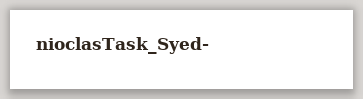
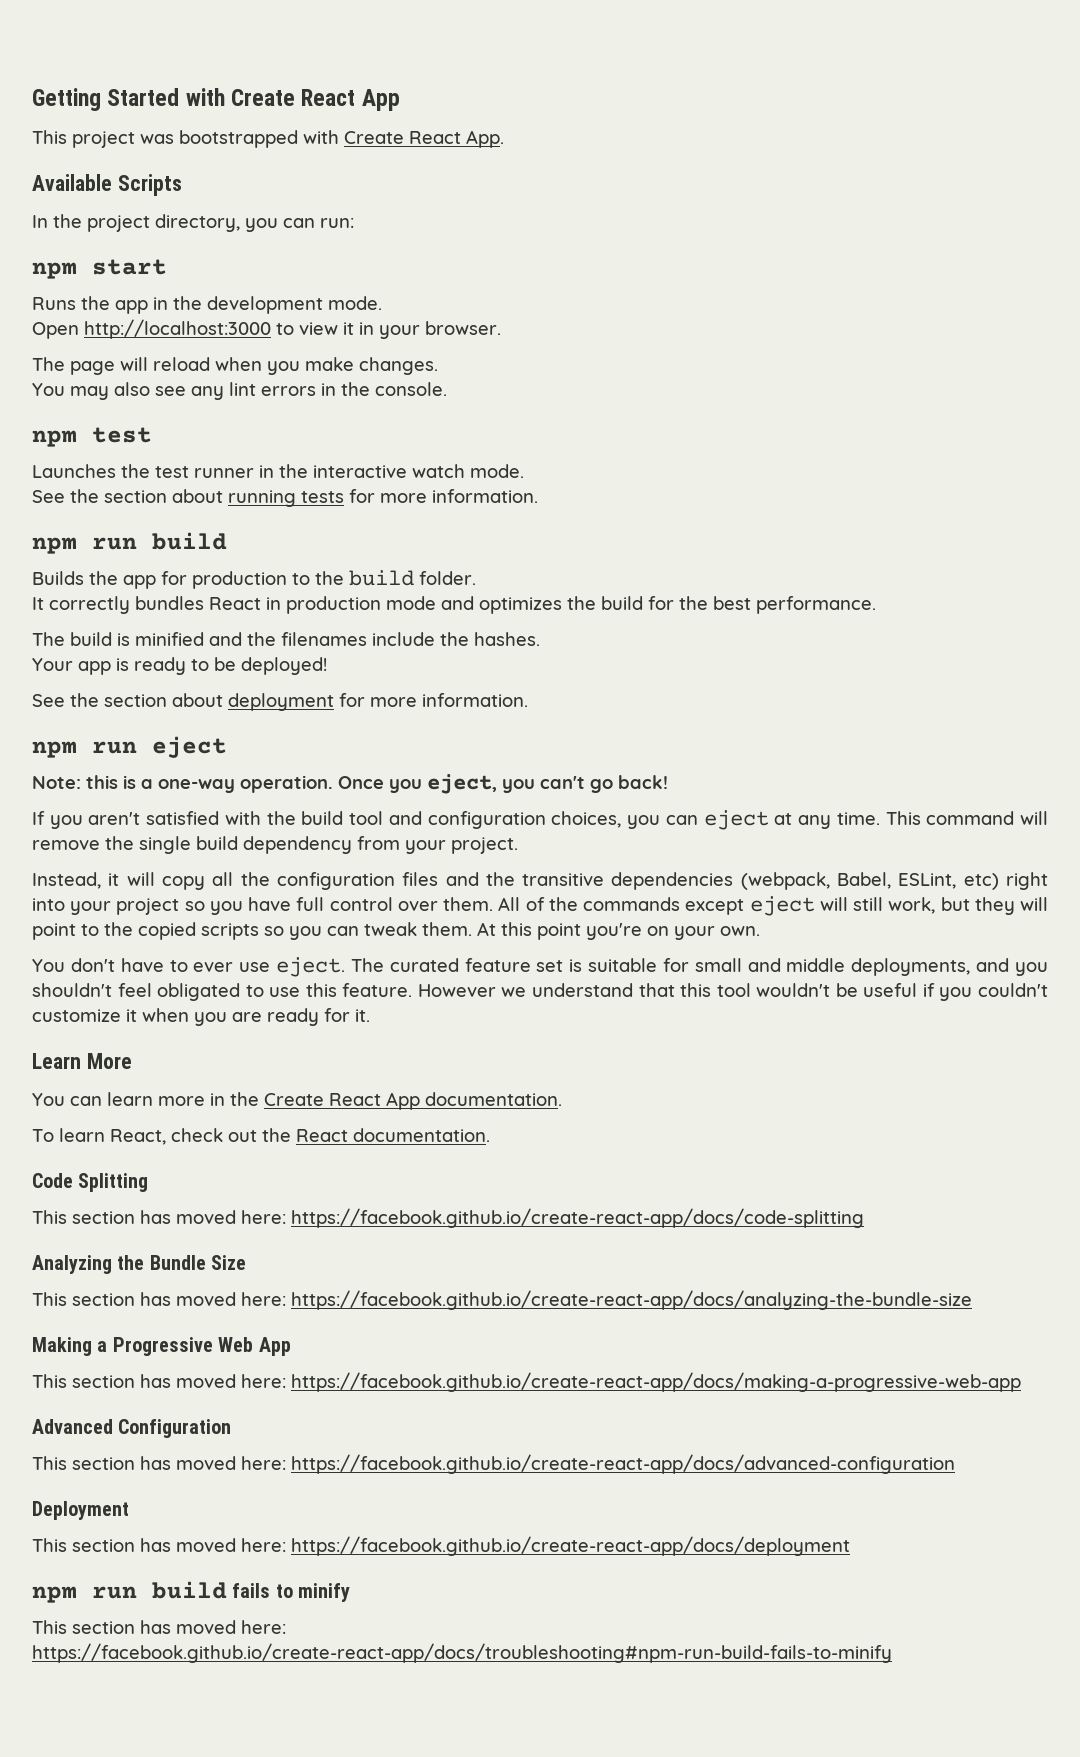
[36,37,209,54] nioclasTask_Syed- -> [32,88,400,111] [32,130,504,148] [32,174,182,196] [32,214,354,232] [32,259,167,279] [32,296,382,314] [32,319,501,339] [32,357,438,375] [32,382,447,400] [32,427,152,447] [32,464,524,478] [32,489,538,507] [32,532,227,554] [32,570,476,589] [32,596,876,614] [32,632,540,646] [32,657,327,675] [32,693,528,711] [32,736,227,758] [32,774,668,794] [32,810,1048,830] [32,836,518,854] [32,872,1048,890] [32,896,1048,916] [32,922,760,940] [32,957,1049,977] [32,983,1048,1001] [32,1008,370,1026] [32,1053,132,1069] [32,1092,562,1110] [32,1128,490,1145] [32,1173,149,1192] [32,1208,864,1228] [32,1255,247,1274] [32,1290,972,1310] [32,1337,291,1356] [32,1372,1021,1392] [32,1419,232,1438] [32,1454,955,1474] [32,1501,129,1520] [32,1536,850,1556] [32,1581,351,1603] [32,1620,286,1634] [32,1643,892,1663] Getting Started with Create React App // This project was bootstrapped with Create React App. // Available Scripts // In the project directory, you can run: // npm start // Runs the app in the development mode. // Open http://localhost:3000 to view it in your browser. // The page will reload when you make changes. // You may also see any lint errors in the console. // npm test // Launches the test runner in the interactive watch mode. // See the section about running tests for more information. // npm run build // Builds the app for production to the build folder. // It correctly bundles React in production mode and optimizes the build for the best performance. // The build is minified and the filenames include the hashes. // Your app is ready to be deployed! // See the section about deployment for more information. // npm run eject // Note: this is a one-way operation. Once you eject, you can't go back! // If you aren't satisfied with the build tool and configuration choices, you can eject at any time. This command will remove the single build dependency from your project. // Instead, it will copy all the configuration files and the transitive dependencies (webpack, Babel, ESLint, etc) right into your project so you have full control over them. All of the commands except eject will still work, but they will point to the copied scripts so you can tweak them. At this point you're on your own. // You don't have to ever use eject. The curated feature set is suitable for small and middle deployments, and you shouldn't feel obligated to use this feature. However we understand that this tool wouldn't be useful if you couldn't customize it when you are ready for it. // Learn More // You can learn more in the Create React App documentation. // To learn React, check out the React documentation. // Code Splitting // This section has moved here: https://facebook.github.io/create-react-app/docs/code-splitting // Analyzing the Bundle Size // This section has moved here: https://facebook.github.io/create-react-app/docs/analyzing-the-bundle-size // Making a Progressive Web App // This section has moved here: https://facebook.github.io/create-react-app/docs/making-a-progressive-web-app // Advanced Configuration // This section has moved here: https://facebook.github.io/create-react-app/docs/advanced-configuration // Deployment // This section has moved here: https://facebook.github.io/create-react-app/docs/deployment // npm run build fails to minify // This section has moved here: https://facebook.github.io/create-react-app/docs/troubleshooting#npm-run-build-fails-to-minify

